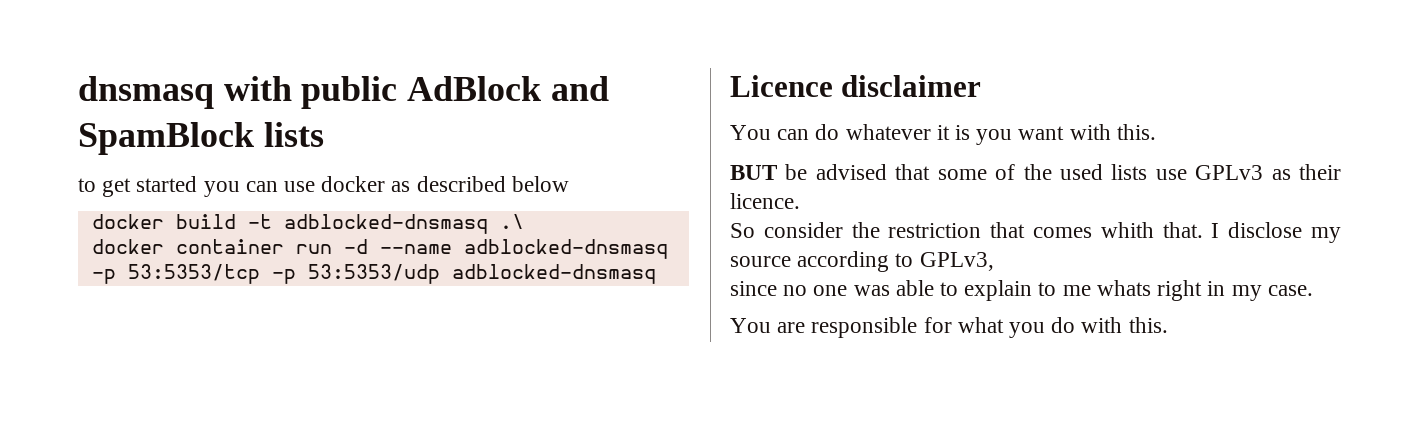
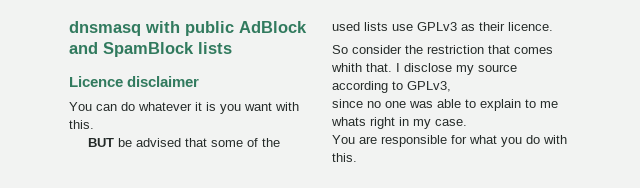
[78,176,569,197] [91,214,524,234] [91,239,668,259] [91,264,656,284] // to get started you can use docker as described below // docker build -t adblocked-dnsmasq .\ // docker container run -d --name adblocked-dnsmasq -p 53:5353/tcp -p 53:5353/udp adblocked-dnsmasq -> (232, 48) none

